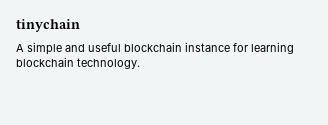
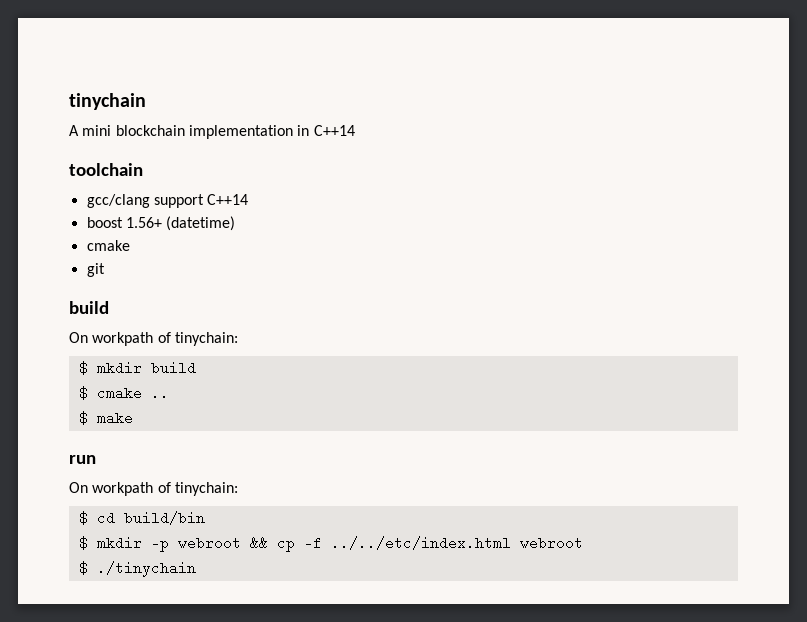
[27,42,294,55] [16,57,140,69] simple and useful blockchain instance for learning blockchain technology. -> [82,125,355,139] [69,163,143,176] [86,194,249,208] [86,216,236,231] [86,240,130,251] [86,263,105,277] [69,301,109,314] [69,332,238,346] [78,361,196,375] [78,386,169,400] [78,411,133,425] [69,455,96,464] [69,482,238,496] [78,511,205,525] [78,536,583,552] [78,561,196,577] mini blockchain implementation in C++14 // toolchain // gcc/clang support C++14 // boost 1.56+ (datetime) // cmake // git // build // On workpath of tinychain: // $ mkdir build // $ cmake .. // $ make // run // On workpath of tinychain: // $ cd build/bin // $ mkdir -p webroot && cp -f ../../etc/index.html webroot // $ ./tinychain

